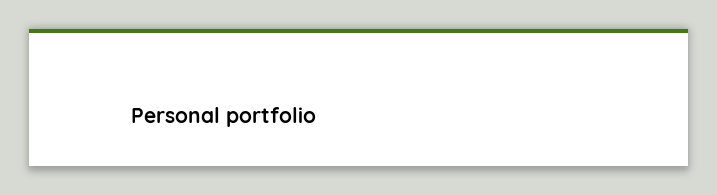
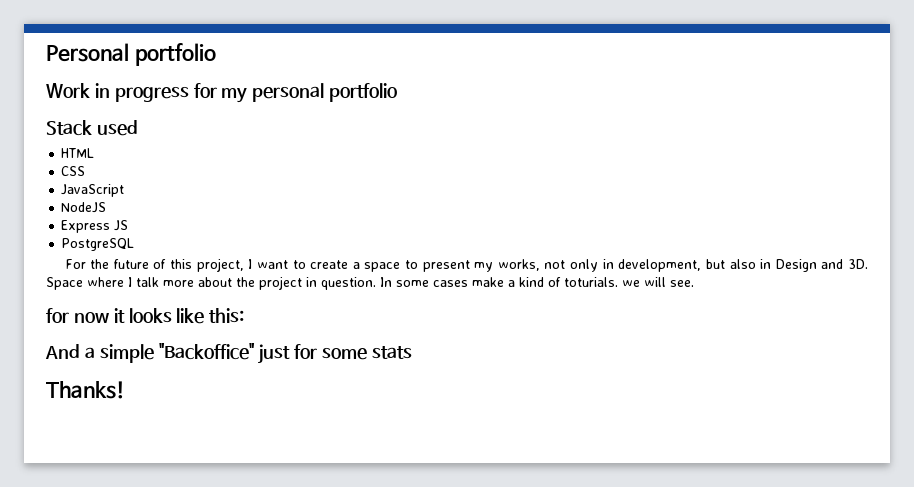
(316, 117) none -> [46,83,398,103] [46,120,138,136] [61,148,95,158] [61,166,86,176] [61,184,125,197] [61,202,107,213] [61,220,129,233] [61,238,135,251] [64,258,868,272] [46,276,694,290] [46,308,245,324] [45,343,413,364] [46,381,125,399] // Work in progress for my personal portfolio // Stack used // HTML // CSS // JavaScript // NodeJS // Express JS // PostgreSQL // For the future of this project, I want to create a space to present my works, not only in development, but also in Design and 3D. Space where I talk more about the project in question. In some cases make a kind of toturials. we will see. // for now it looks like this: // And a simple "Backoffice" just for some stats // Thanks!

